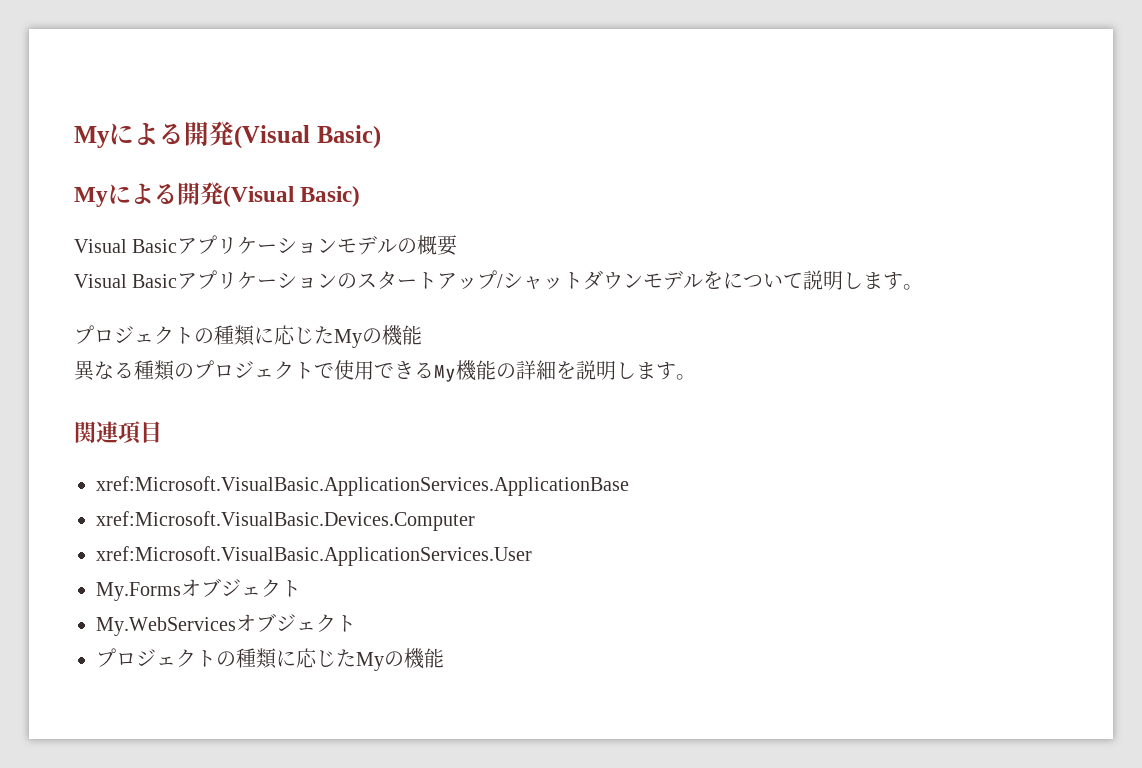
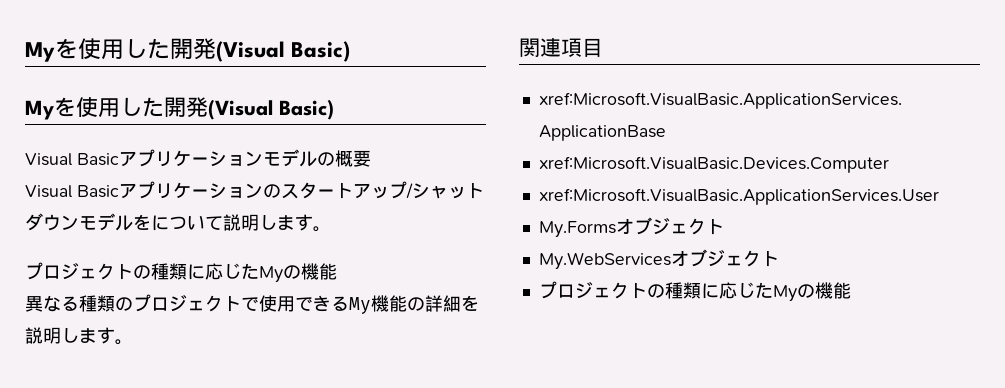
[74,122,184,148] Myによる -> [25,38,170,62] Myを使用した
[108,183,177,204] による -> [54,97,164,117] を使用した

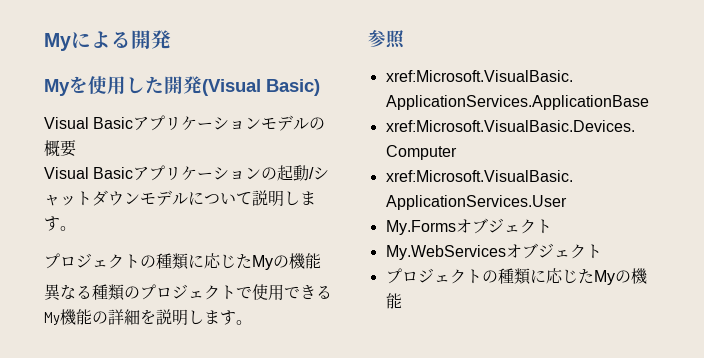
[25,38,351,62] Myを使用した開発(Visual Basic) -> [44,30,171,51] Myによる開発
[281,181,407,199] スタートアップ -> [277,165,310,181] 起動
[133,214,151,230] を -> (188, 199) none
[519,38,603,57] 関連項目 -> [368,30,405,49] 参照

